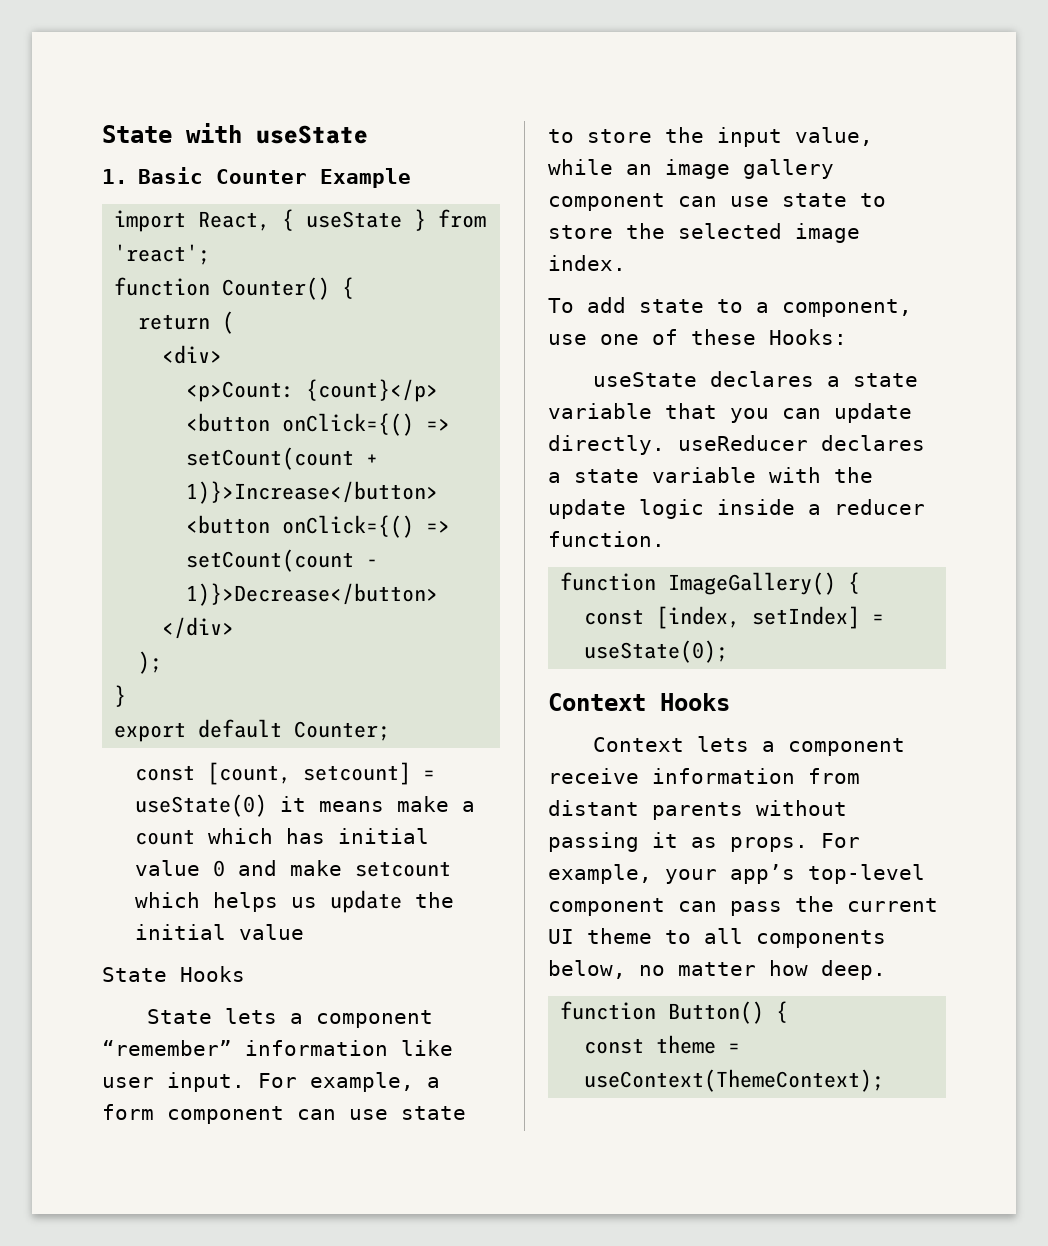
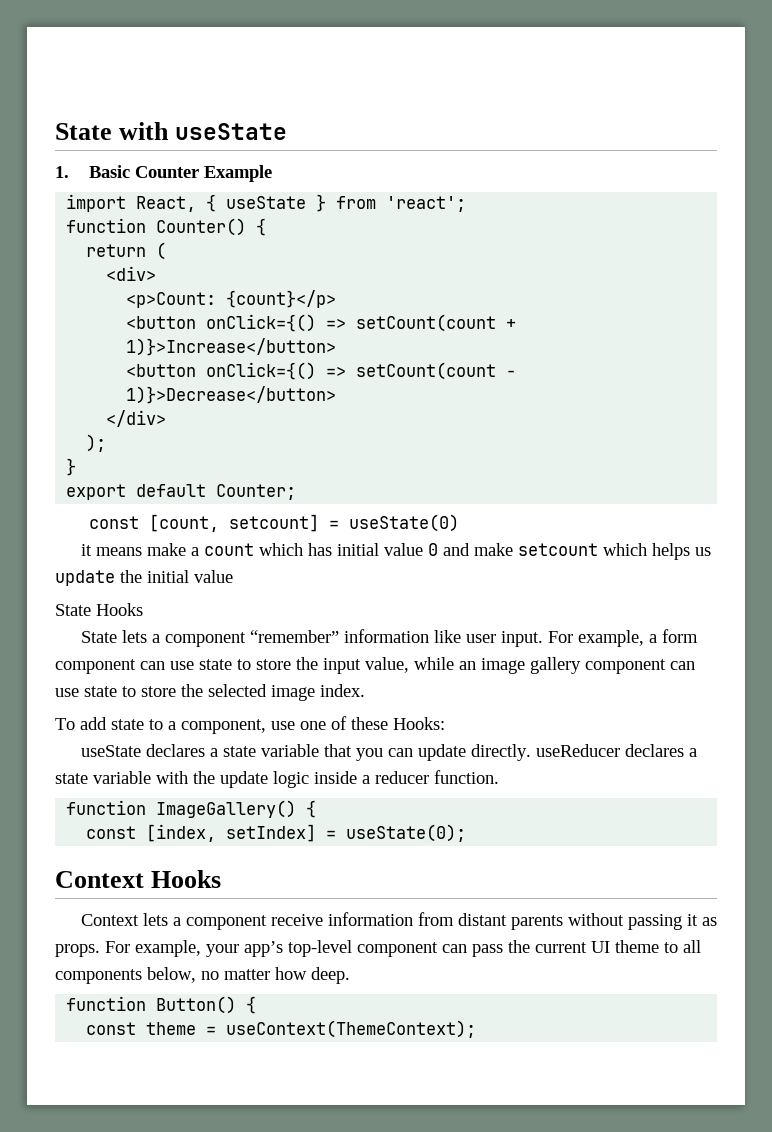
(268, 805) none -> (460, 523) //

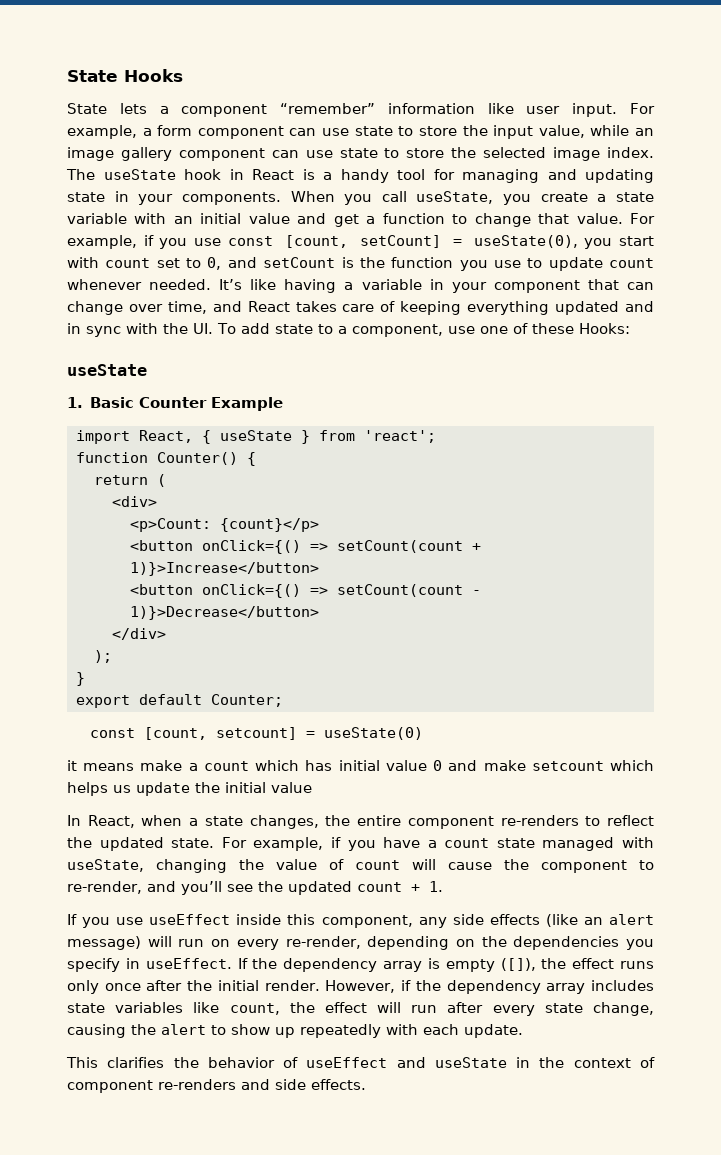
[55,122,170,140] State with -> [67,69,183,82] [67,103,655,117] [67,125,655,139] [67,147,655,161] [66,169,654,183] [67,191,654,205] [67,213,655,227] [67,235,654,249] [67,257,654,271] [67,279,654,293] [67,301,655,315] [67,323,630,337] State Hooks // State lets a component “remember” information like user input. For example, a form component can use state to store the input value, while an image gallery component can use state to store the selected image index. The useState hook in React is a handy tool for managing and updating state in your components. When you call useState, you create a state variable with an initial value and get a function to change that value. For example, if you use const [count, setCount] = useState(0), you start with count set to 0, and setCount is the function you use to update count whenever needed. It’s like having a variable in your component that can change over time, and React takes care of keeping everything updated and in sync with the UI. To add state to a component, use one of these Hooks: //
[55,603,143,616] [80,629,698,647] [55,657,695,674] [55,684,365,701] [55,716,445,734] [80,744,697,761] [55,770,499,788] [66,800,317,818] [86,824,467,842] [55,870,222,888] [80,912,717,930] [55,940,701,957] [55,967,350,984] [66,996,257,1014] [86,1020,477,1038] State Hooks // State lets a component “remember” information like user input. For example, a form component can use state to store the input value, while an image gallery component can use state to store the selected image index. // To add state to a component, use one of these Hooks: // useState declares a state variable that you can update directly. useReducer declares a state variable with the update logic inside a reducer function. // function ImageGallery() { // const [index, setIndex] = useState(0); // Context Hooks // Context lets a component receive information from distant parents without passing it as props. For example, your app’s top-level component can pass the current UI theme to all components below, no matter how deep. // function Button() { // const theme = useContext(ThemeContext); -> [67,815,655,829] [67,837,654,851] [67,859,654,873] [67,881,443,895] [67,914,654,928] [67,936,654,950] [67,958,654,972] [67,980,654,994] [67,1002,654,1016] [67,1024,523,1038] [66,1057,655,1068] [67,1079,366,1093] In React, when a state changes, the entire component re-renders to reflect the updated state. For example, if you have a count state managed with useState, changing the value of count will cause the component to re-render, and you’ll see the updated count + 1. // If you use useEffect inside this component, any side effects (like an alert message) will run on every re-render, depending on the dependencies you specify in useEffect. If the dependency array is empty ([]), the effect runs only once after the initial render. However, if the dependency array includes state variables like count, the effect will run after every state change, causing the alert to show up repeatedly with each update. // This clarifies the behavior of useEffect and useState in the context of component re-renders and side effects.

